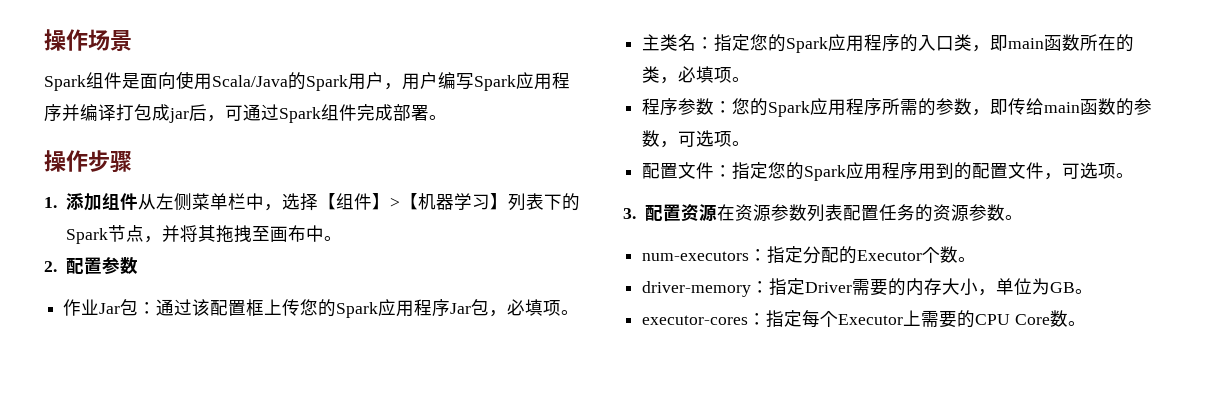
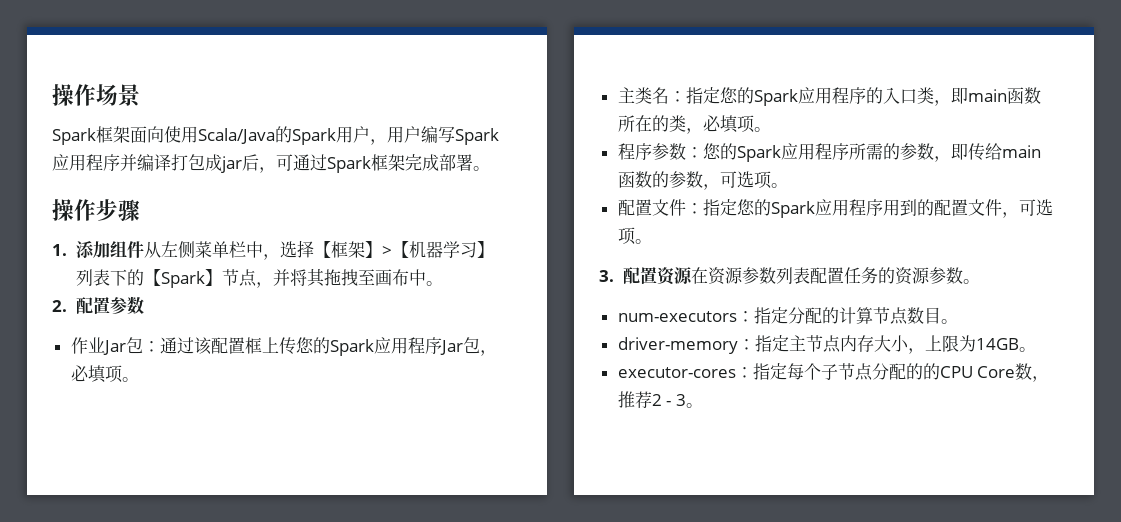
[86,72,140,89] 组件是 -> [96,126,130,143] 框架
[321,104,357,121] 组件 -> [371,154,405,171] 框架
[335,193,372,210] 组件 -> [330,241,365,258] 框架
[65,228,108,244] Spark -> [143,269,222,288] 【Spark】
[857,246,959,263] Executor个数 -> [838,307,941,325] 计算节点数目
[805,278,1094,296] [642,310,1068,328] Driver需要的内存大小，单位为GB。 // executor-cores：指定每个Executor上需要的CPU Core数 -> [788,335,1036,354] [617,363,1050,382] [617,391,686,409] 主节点内存大小，上限为14GB。 // executor-cores：指定每个子节点分配的的CPU Core数，推荐2 - 3

